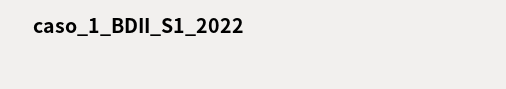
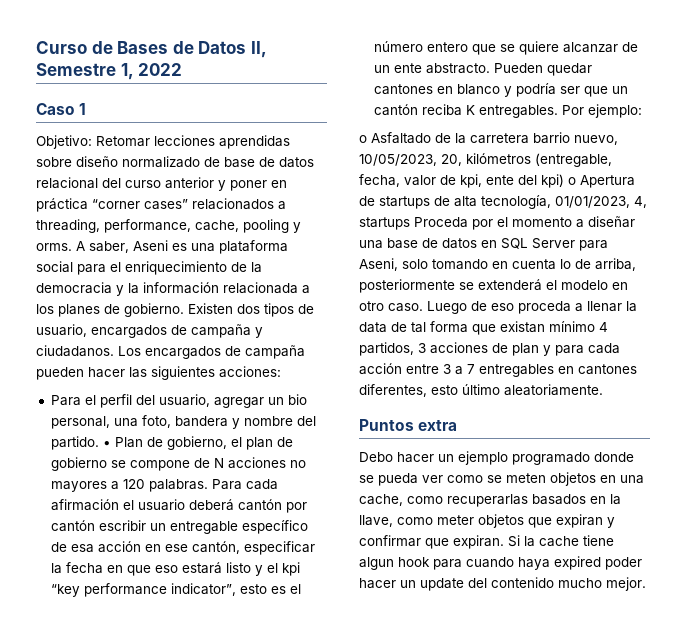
[33,18,244,36] caso_1_BDII_S1_2022 -> [36,41,267,58] [36,63,183,80] [36,103,87,115] [36,135,290,149] [36,156,314,168] [36,177,287,191] [36,198,286,212] [36,219,301,233] [36,240,288,254] [36,261,262,275] [36,282,310,296] [36,303,314,317] [36,324,263,338] [36,345,305,359] [36,366,281,380] [50,394,307,408] [50,415,316,429] [50,436,293,450] [50,457,306,471] [50,479,278,492] [50,499,307,513] [50,520,308,534] [50,541,315,555] [50,562,300,576] [50,583,301,597] [373,41,638,55] [373,63,592,76] [373,83,628,97] [373,104,642,118] [359,132,618,145] [359,153,612,167] [359,174,635,188] [359,195,647,209] [359,216,635,230] [359,238,608,251] [359,258,636,271] [359,279,628,293] [359,301,637,314] [359,321,608,335] [359,342,620,356] [359,363,637,377] [359,384,603,397] [359,419,458,431] [359,451,634,465] [359,472,644,486] [359,494,621,507] [359,514,615,528] [359,535,614,549] [359,556,642,570] [359,577,646,591] Curso de Bases de Datos II, Semestre 1, 2022 // Caso 1 // Objetivo: Retomar lecciones aprendidas sobre diseño normalizado de base de datos relacional del curso anterior y poner en práctica “corner cases” relacionados a threading, performance, cache, pooling y orms. A saber, Aseni es una plataforma social para el enriquecimiento de la democracia y la información relacionada a los planes de gobierno. Existen dos tipos de usuario, encargados de campaña y ciudadanos. Los encargados de campaña pueden hacer las siguientes acciones: // Para el perfil del usuario, agregar un bio personal, una foto, bandera y nombre del partido. • Plan de gobierno, el plan de gobierno se compone de N acciones no mayores a 120 palabras. Para cada afirmación el usuario deberá cantón por cantón escribir un entregable específico de esa acción en ese cantón, especificar la fecha en que eso estará listo y el kpi “key performance indicator”, esto es el número entero que se quiere alcanzar de un ente abstracto. Pueden quedar cantones en blanco y podría ser que un cantón reciba K entregables. Por ejemplo: // o Asfaltado de la carretera barrio nuevo, 10/05/2023, 20, kilómetros (entregable, fecha, valor de kpi, ente del kpi) o Apertura de startups de alta tecnología, 01/01/2023, 4, startups Proceda por el momento a diseñar una base de datos en SQL Server para Aseni, solo tomando en cuenta lo de arriba, posteriormente se extenderá el modelo en otro caso. Luego de eso proceda a llenar la data de tal forma que existan mínimo 4 partidos, 3 acciones de plan y para cada acción entre 3 a 7 entregables en cantones diferentes, esto último aleatoriamente. // Puntos extra // Debo hacer un ejemplo programado donde se pueda ver como se meten objetos en una cache, como recuperarlas basados en la llave, como meter objetos que expiran y confirmar que expiran. Si la cache tiene algun hook para cuando haya expired poder hacer un update del contenido mucho mejor.

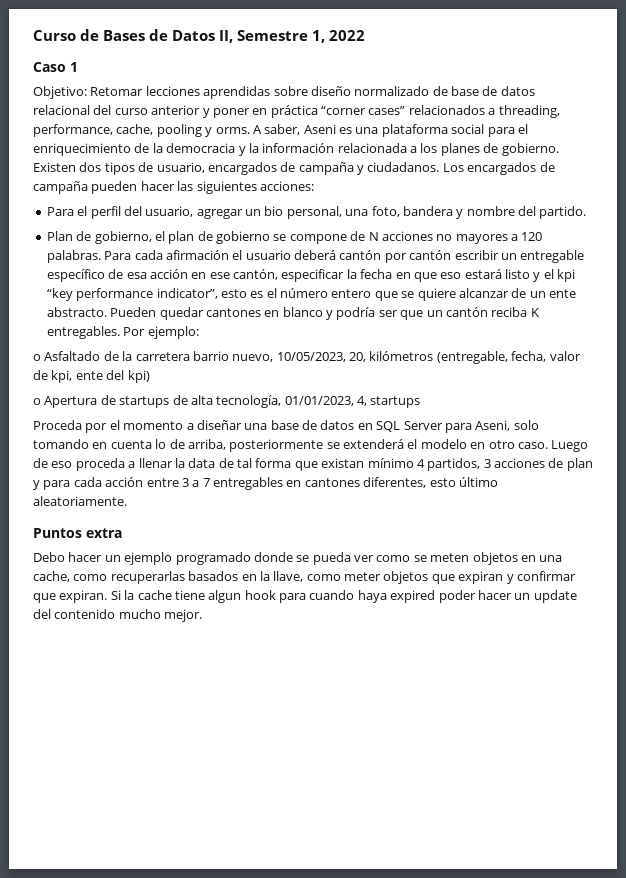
[102,441,111,447] • -> (587, 212) //
(564, 181) none -> (150, 376) //
(410, 223) none -> (421, 402) //

